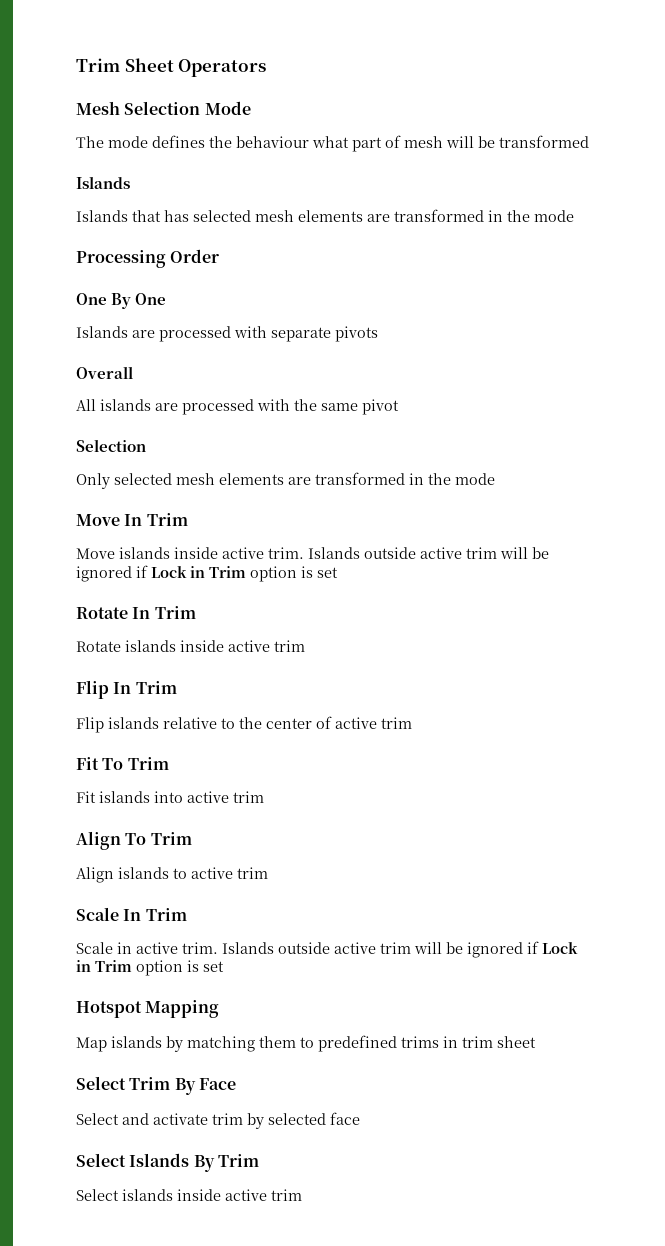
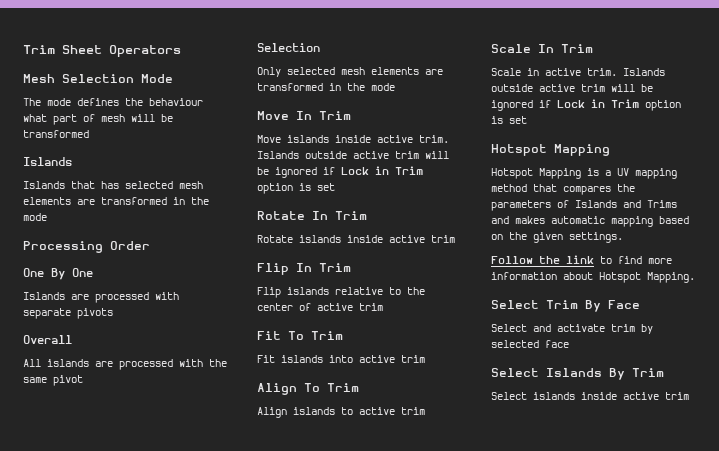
[76,1035,536,1052] Map islands by matching them to predefined trims in trim sheet -> [491,168,677,179] [491,184,635,195] [491,200,677,211] [491,216,689,227] [491,232,623,243] [491,255,672,264] [491,272,695,283] Hotspot Mapping is a UV mapping method that compares the parameters of Islands and Trims and makes automatic mapping based on the given settings. // Follow the link to find more information about Hotspot Mapping.

